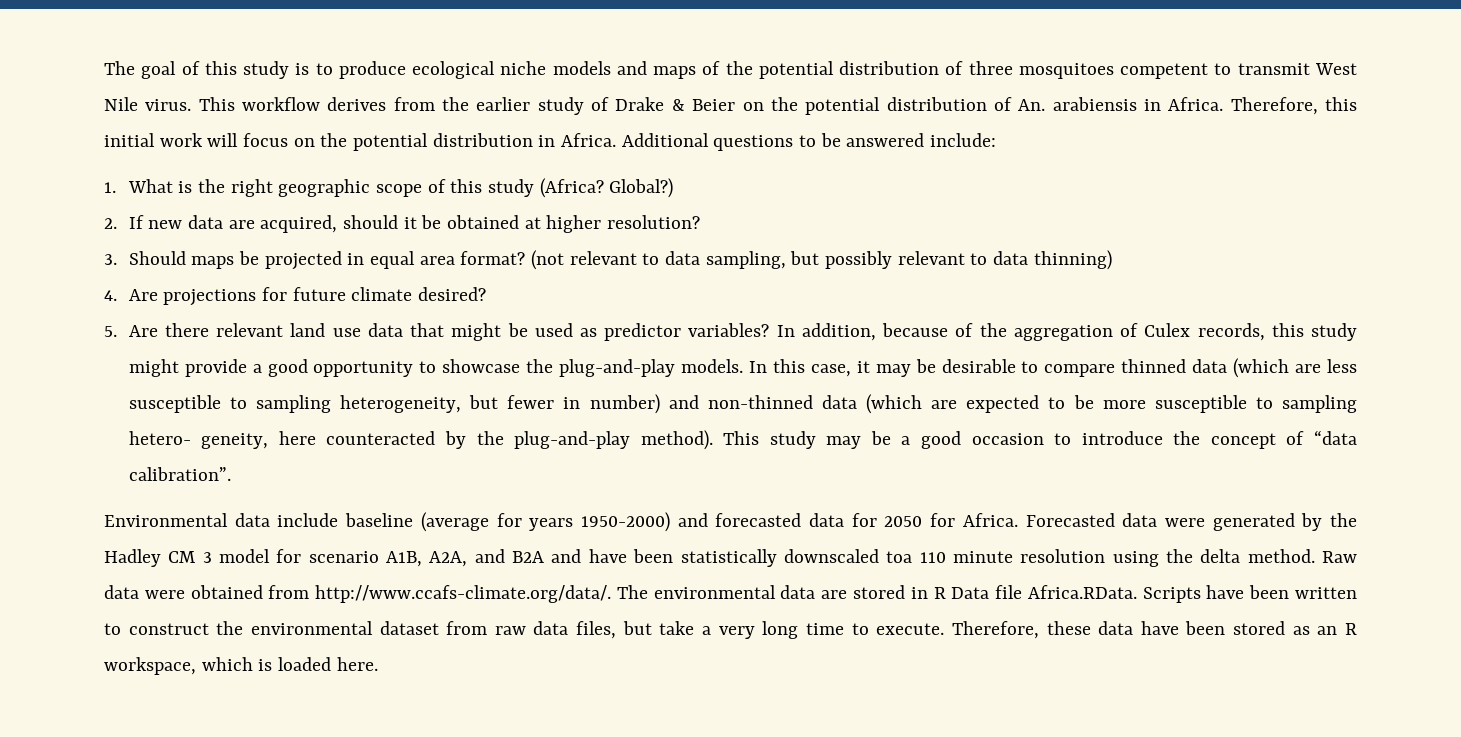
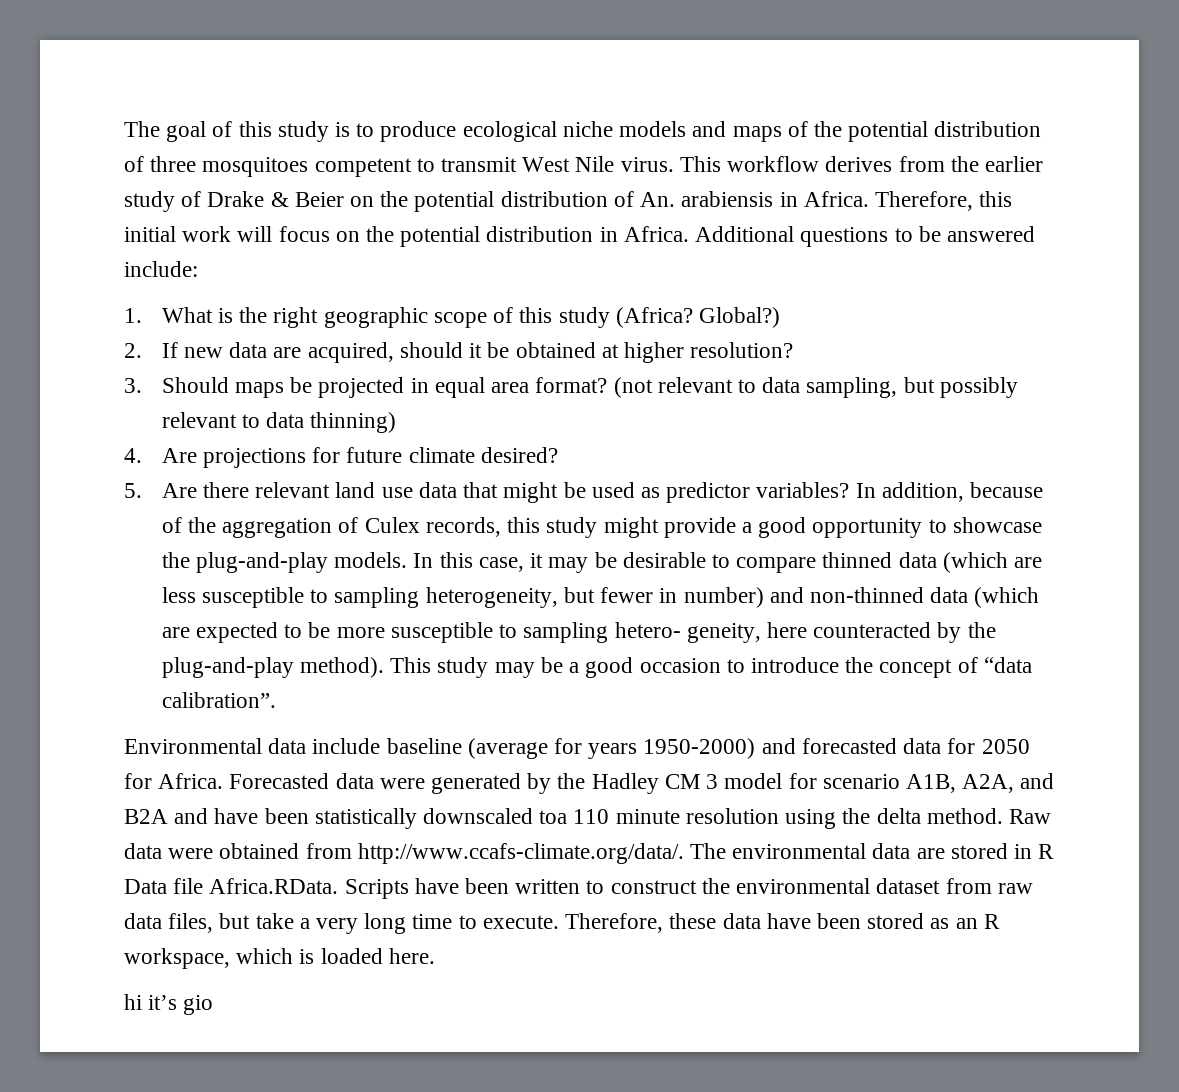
(378, 664) none -> [124,994,214,1015] // hi it’s gio

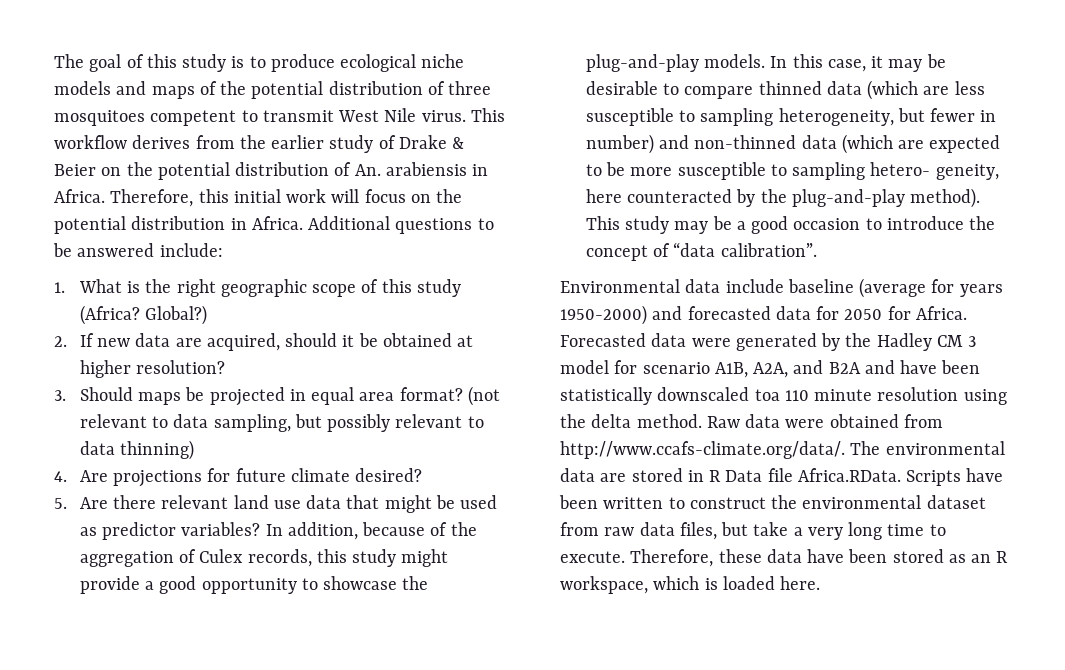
[124,994,214,1015] // hi it’s gio -> (821, 583) none

